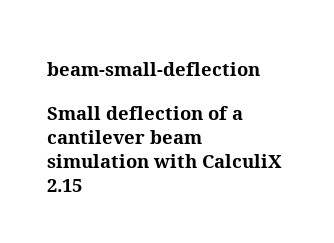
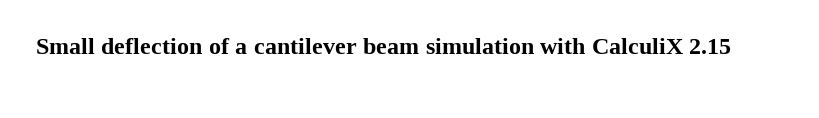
[47,62,260,76] beam-small-deflection // -> (36, 46) none

